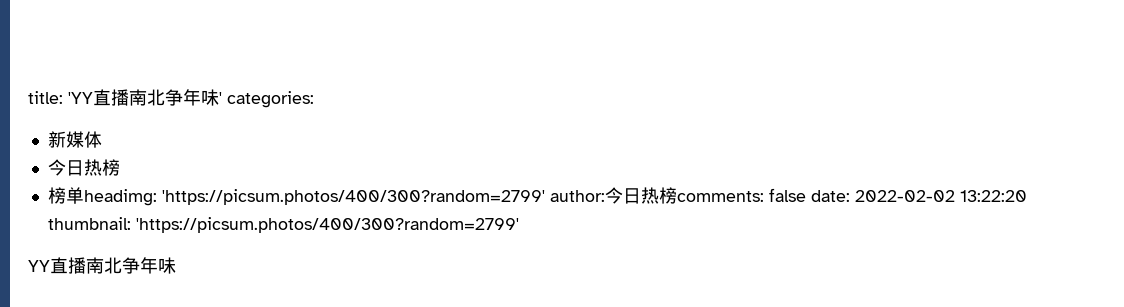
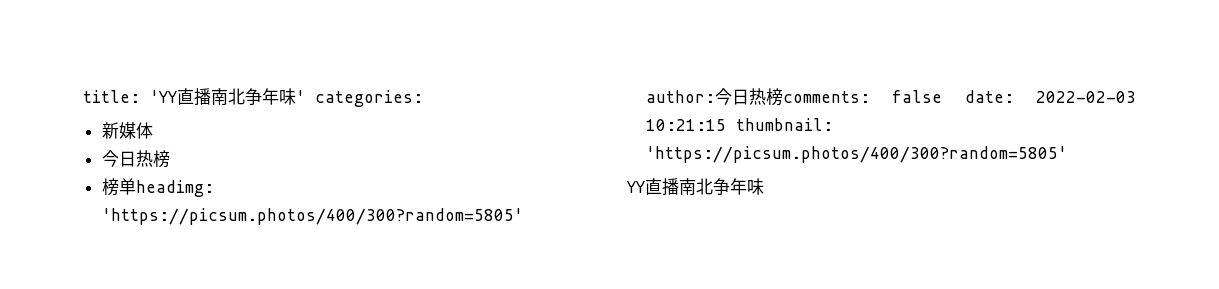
[161,189,545,205] 'https://picsum.photos/400/300?random=2799' -> [101,208,523,225] 'https://picsum.photos/400/300?random=5805'
[854,190,1027,202] [47,217,519,233] 2022-02-02 13:22:20 thumbnail: 'https://picsum.photos/400/300?random=2799' -> [1036,91,1136,103] [645,118,833,131] [645,146,1067,163] 2022-02-03 10:21:15 thumbnail: 'https://picsum.photos/400/300?random=5805'

